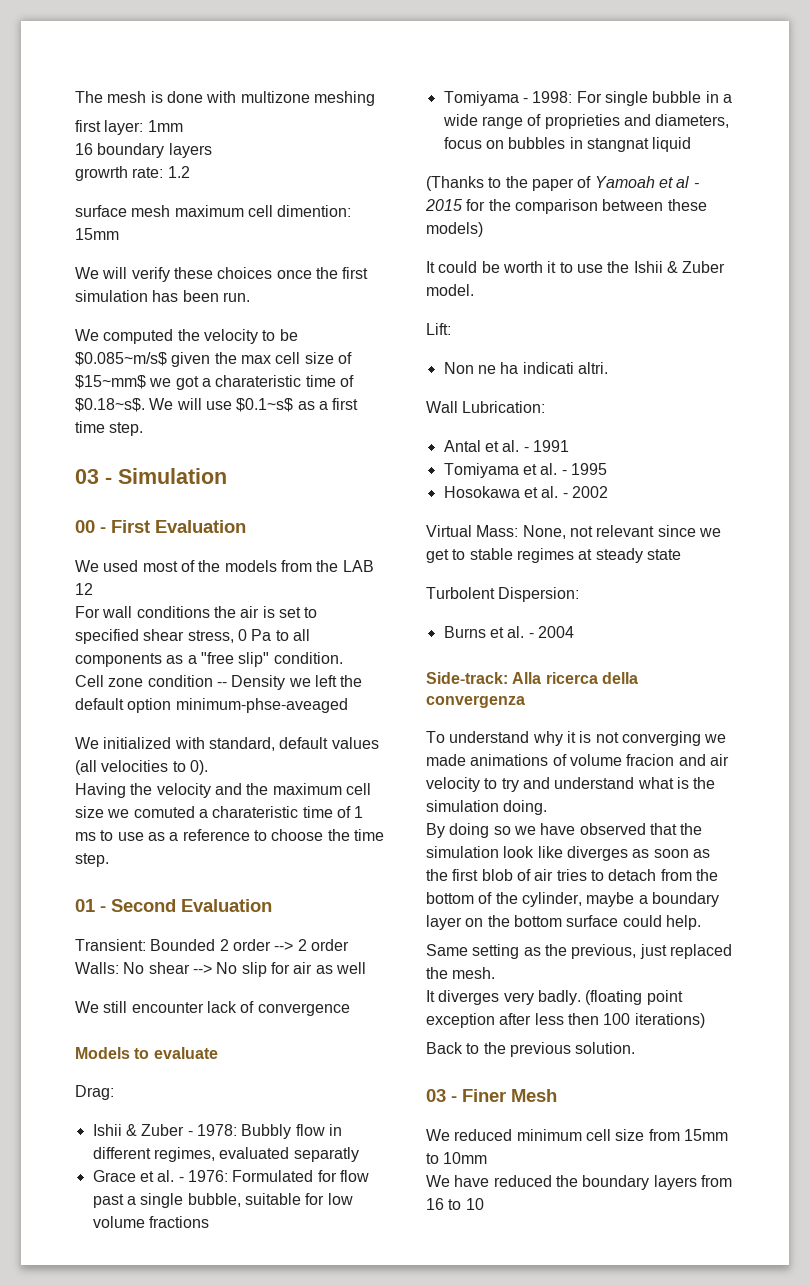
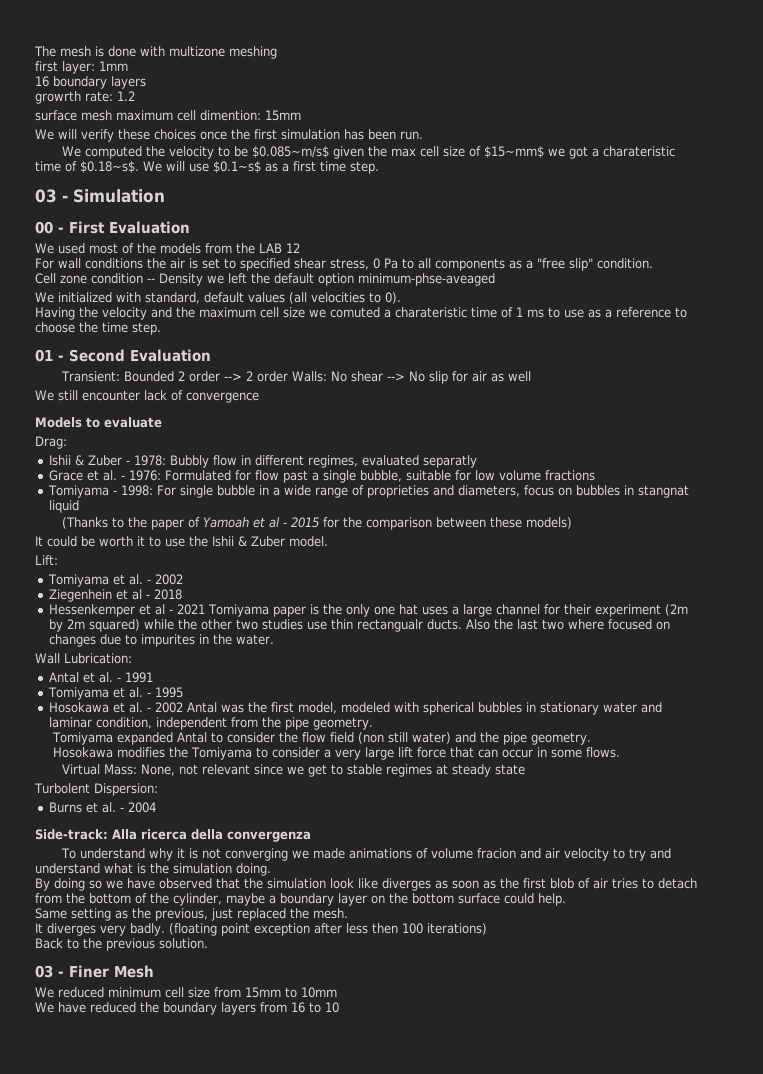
[443,362,608,374] Non ne ha indicati altri. -> [47,574,183,587] [48,589,182,602] [48,604,688,617] [48,619,670,632] [48,634,274,647] Tomiyama et al. - 2002 // Ziegenhein et al - 2018 // Hessenkemper et al - 2021 Tomiyama paper is the only one hat uses a large channel for their experiment (2m by 2m squared) while the other two studies use thin rectangualr ducts. Also the last two where focused on changes due to impurites in the water.
(608, 492) none -> [186,702,662,715] [48,717,373,730] [51,732,591,745] [52,747,620,760] Antal was the first model, modeled with spherical bubbles in stationary water and laminar condition, independent from the pipe geometry. // Tomiyama expanded Antal to consider the flow field (non still water) and the pipe geometry. // Hosokawa modifies the Tomiyama to consider a very large lift force that can occur in some flows.

